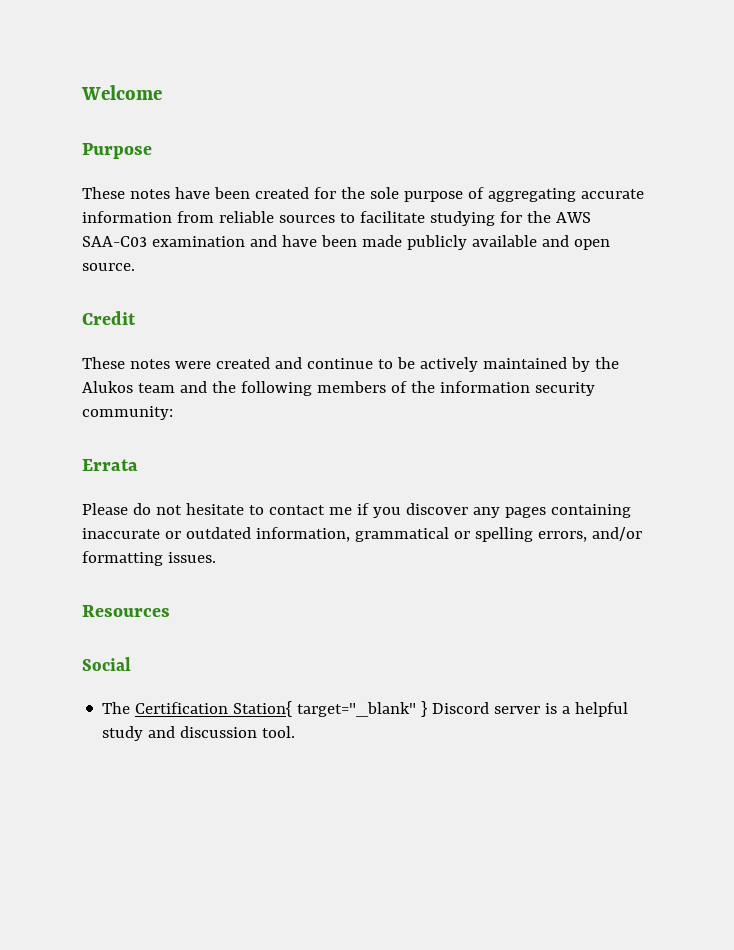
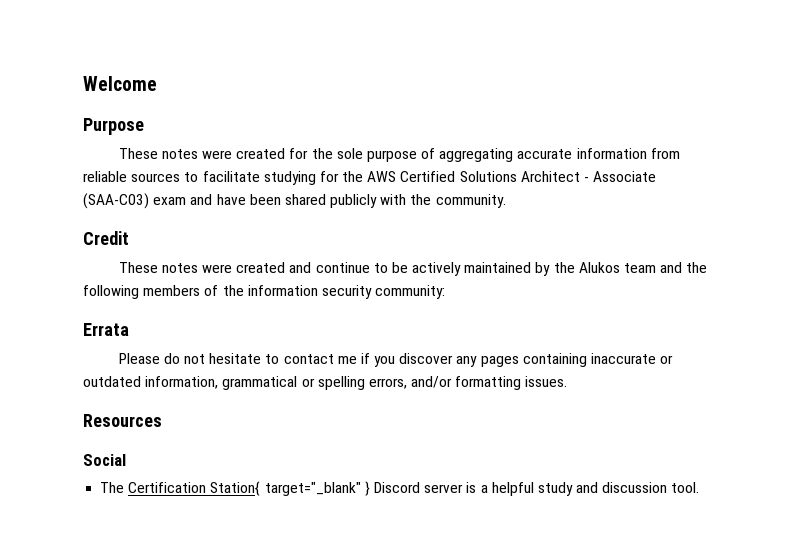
[174,187,250,199] have been -> [201,150,232,159] were
[82,235,610,250] [82,263,135,271] SAA-C03 examination and have been made publicly available and open source. -> [400,171,657,182] [83,193,506,209] Certified Solutions Architect - Associate (SAA-C03) exam and have been shared publicly with the community.

